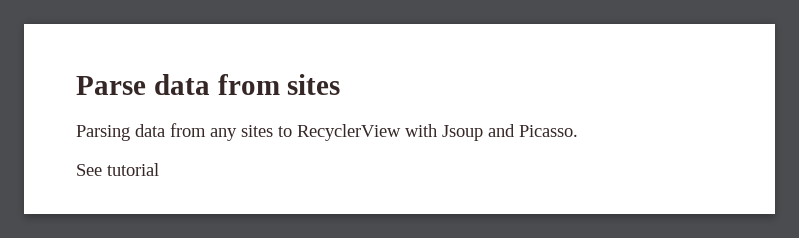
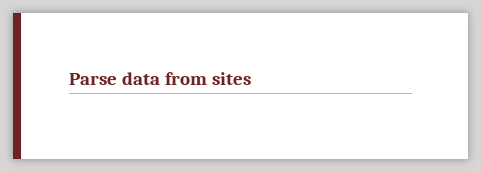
[76,123,578,141] [76,163,159,176] // Parsing data from any sites to RecyclerView with Jsoup and Picasso. // See tutorial -> (251, 78) none

